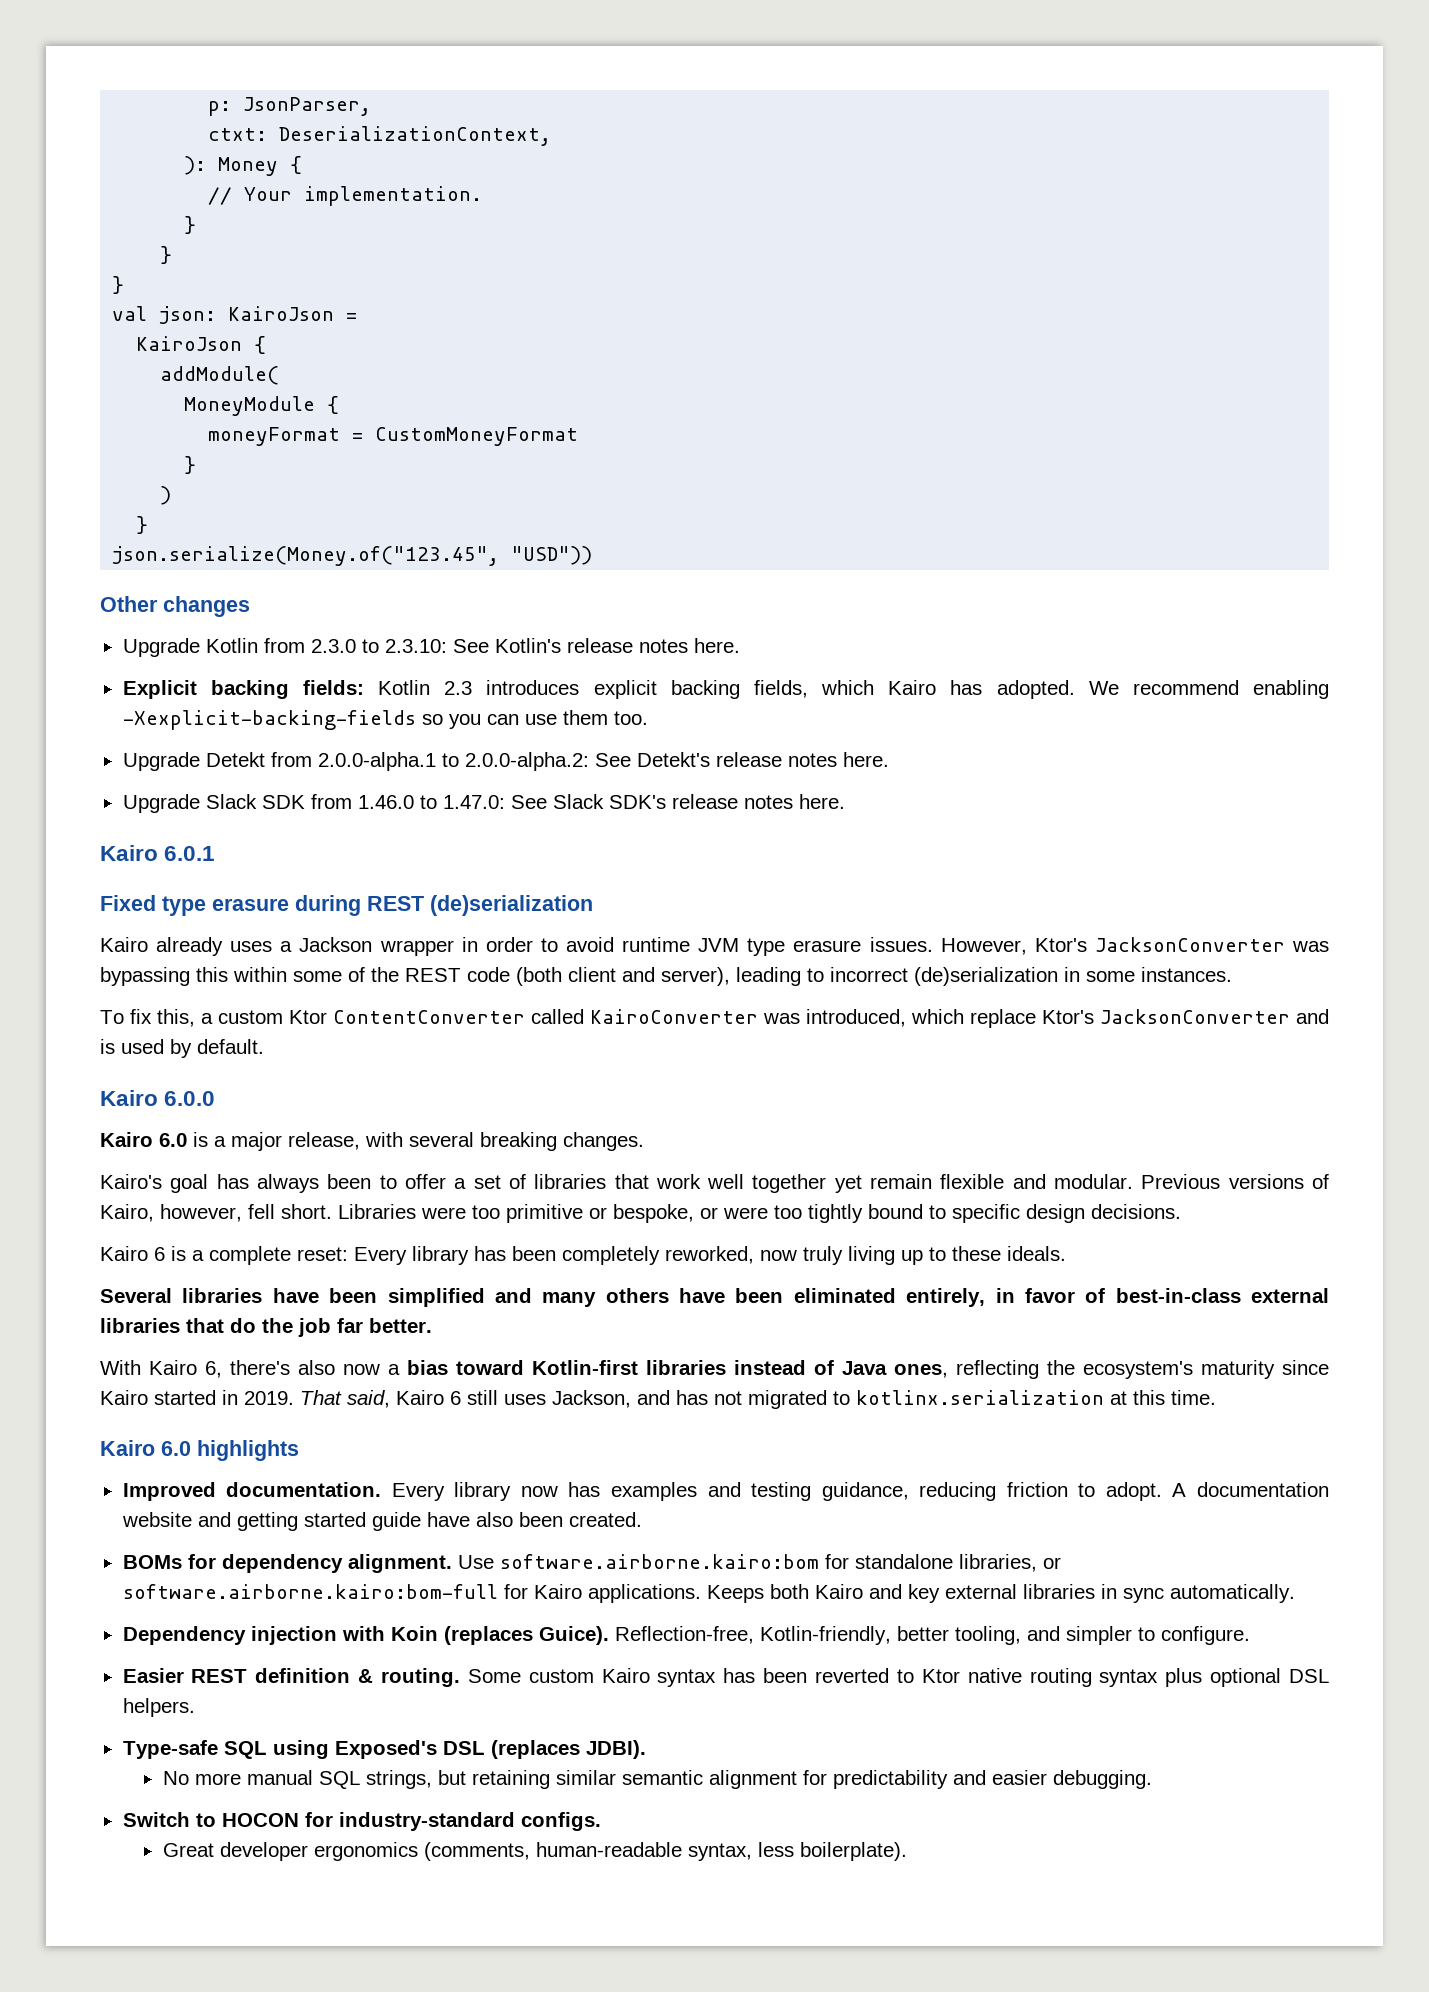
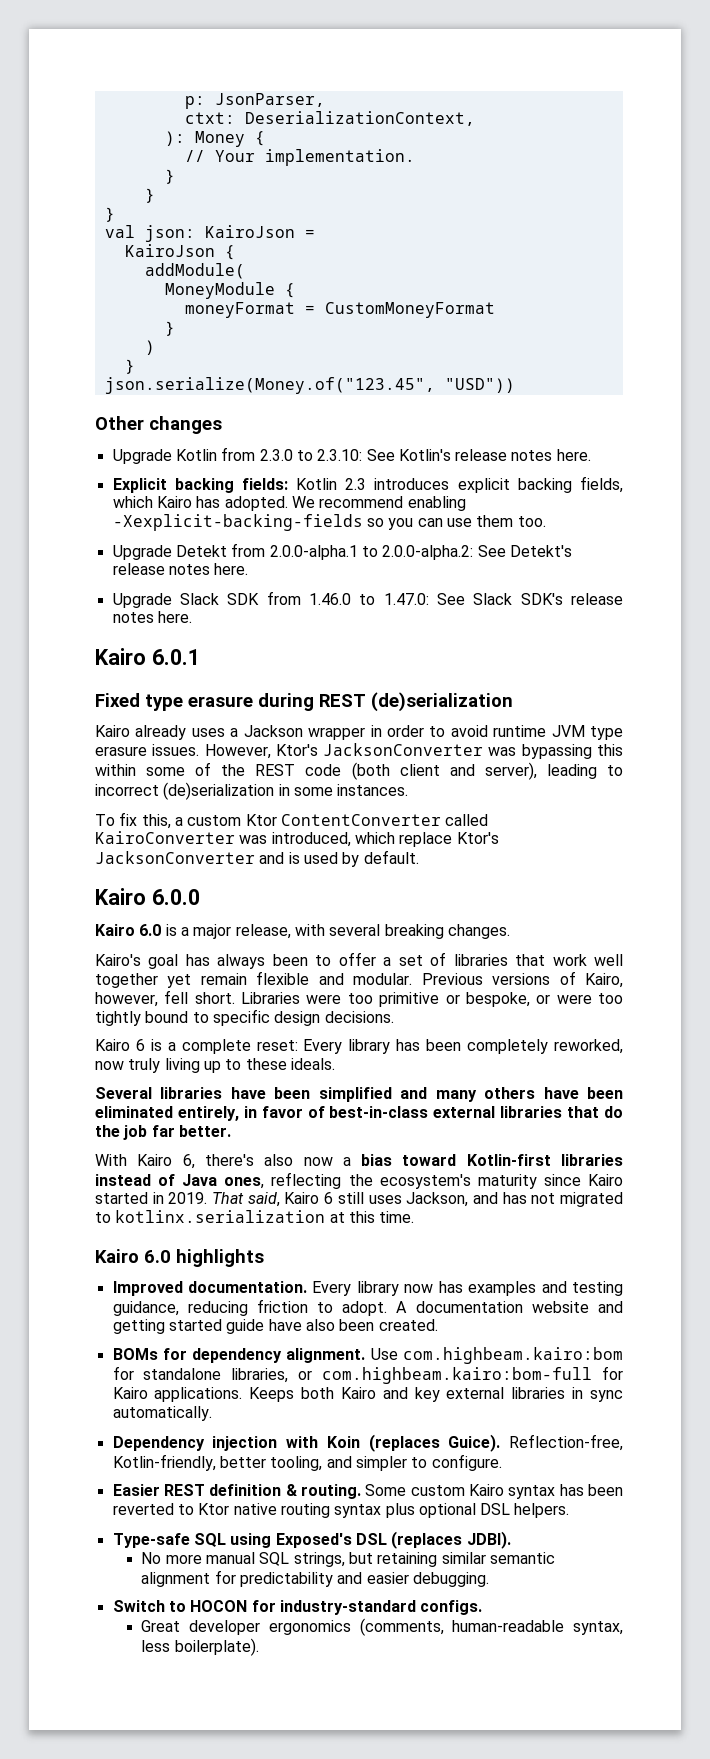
[499,1554,819,1569] software.airborne.kairo:bom -> [403,1347,624,1364] com.highbeam.kairo:bom
[122,1584,498,1599] software.airborne.kairo:bom-full -> [322,1367,593,1384] com.highbeam.kairo:bom-full

